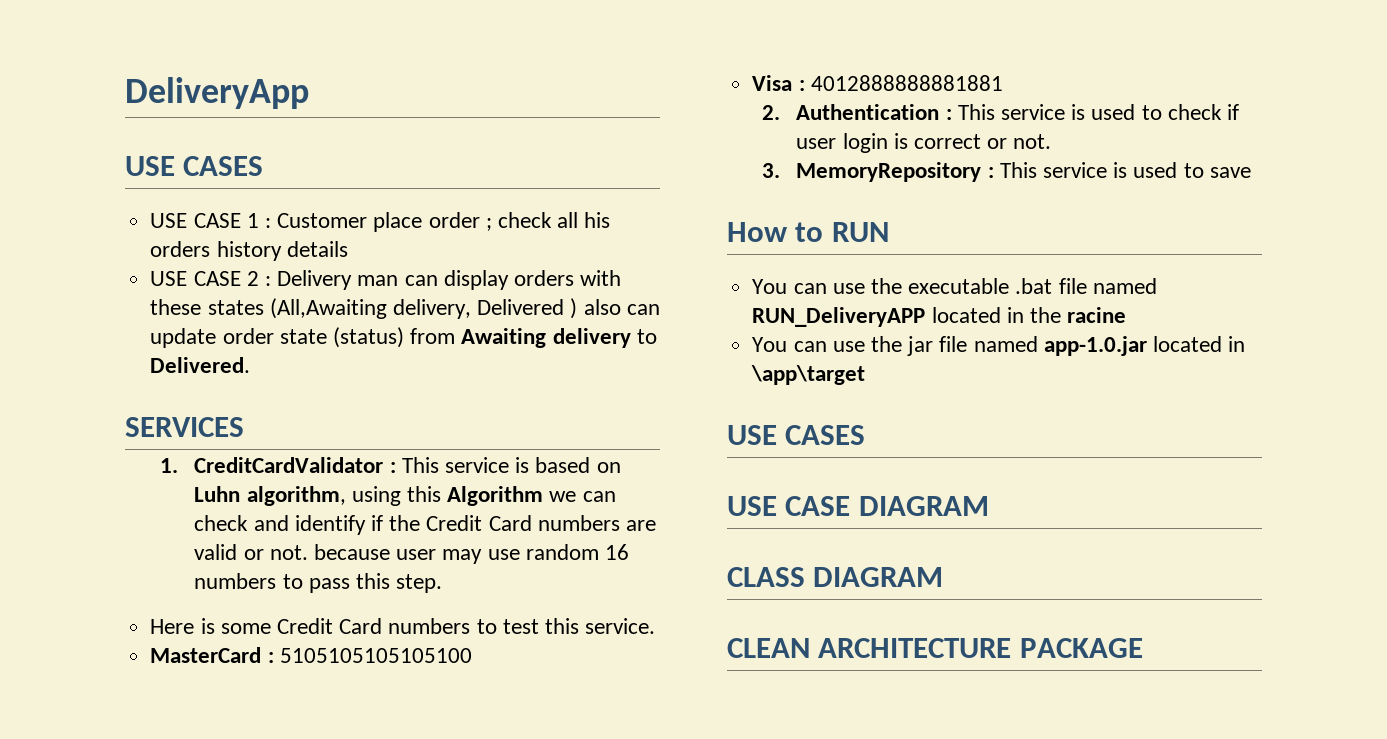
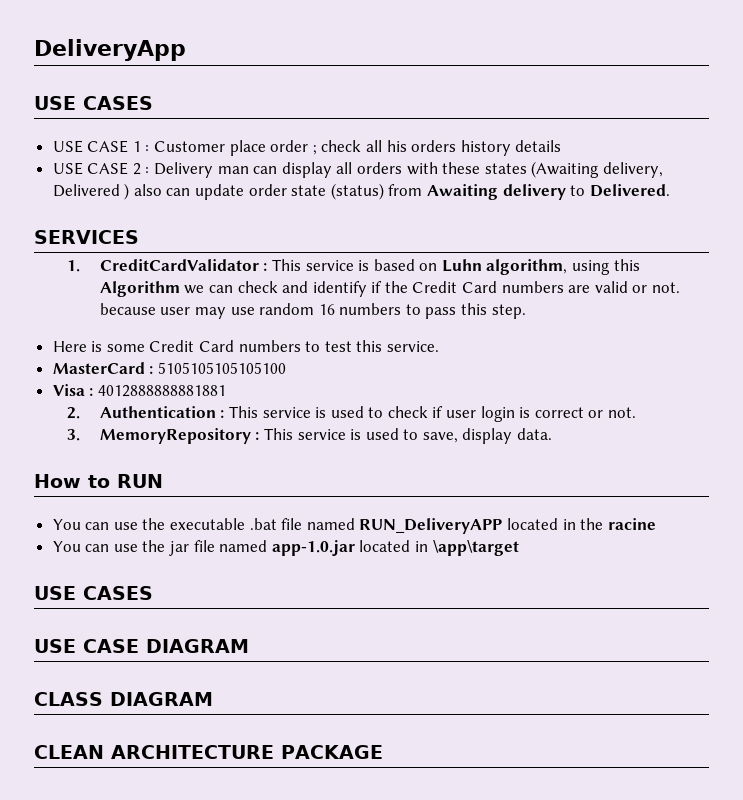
(509, 280) none -> [336,162,353,174] all
[269,298,387,319] (All,Awaiting -> [531,161,600,178] (Awaiting
[1209,167,1251,178] save -> [422,428,553,444] save, display data.

